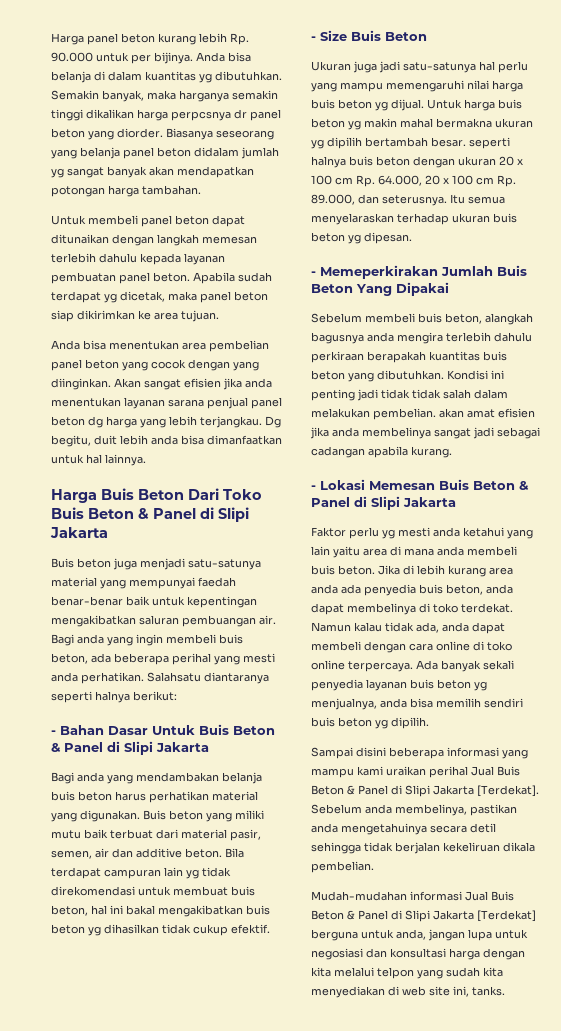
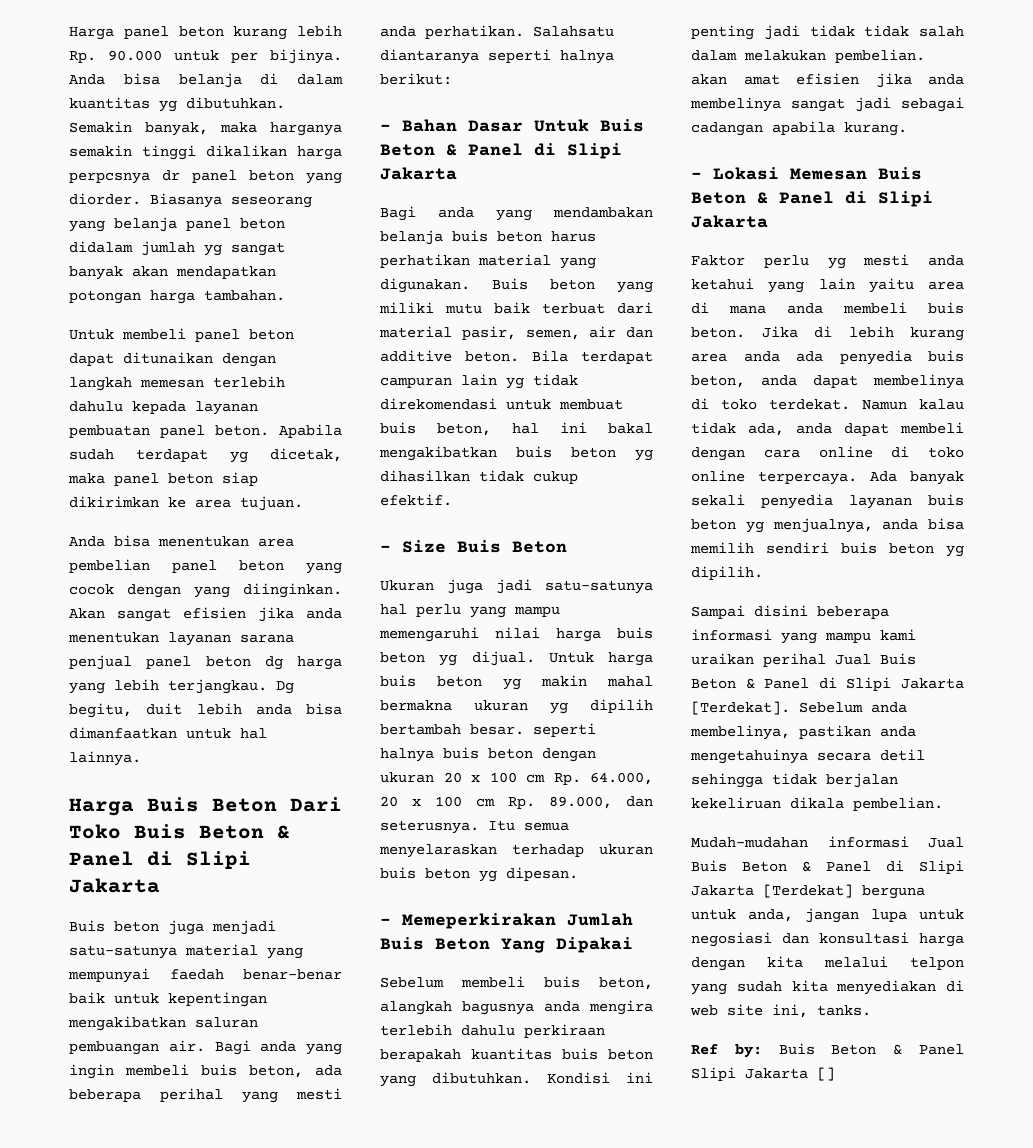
(505, 991) none -> [691,1043,964,1058] [691,1067,835,1081] // Ref by: Buis Beton & Panel Slipi Jakarta []

